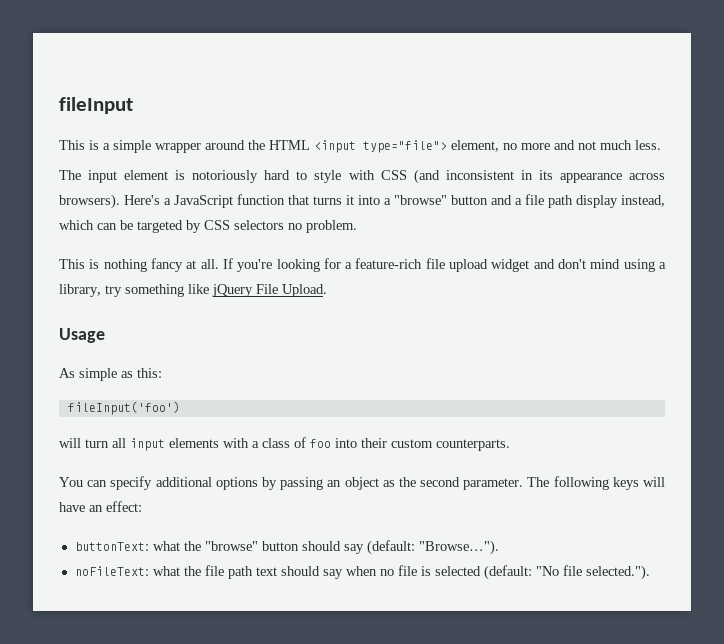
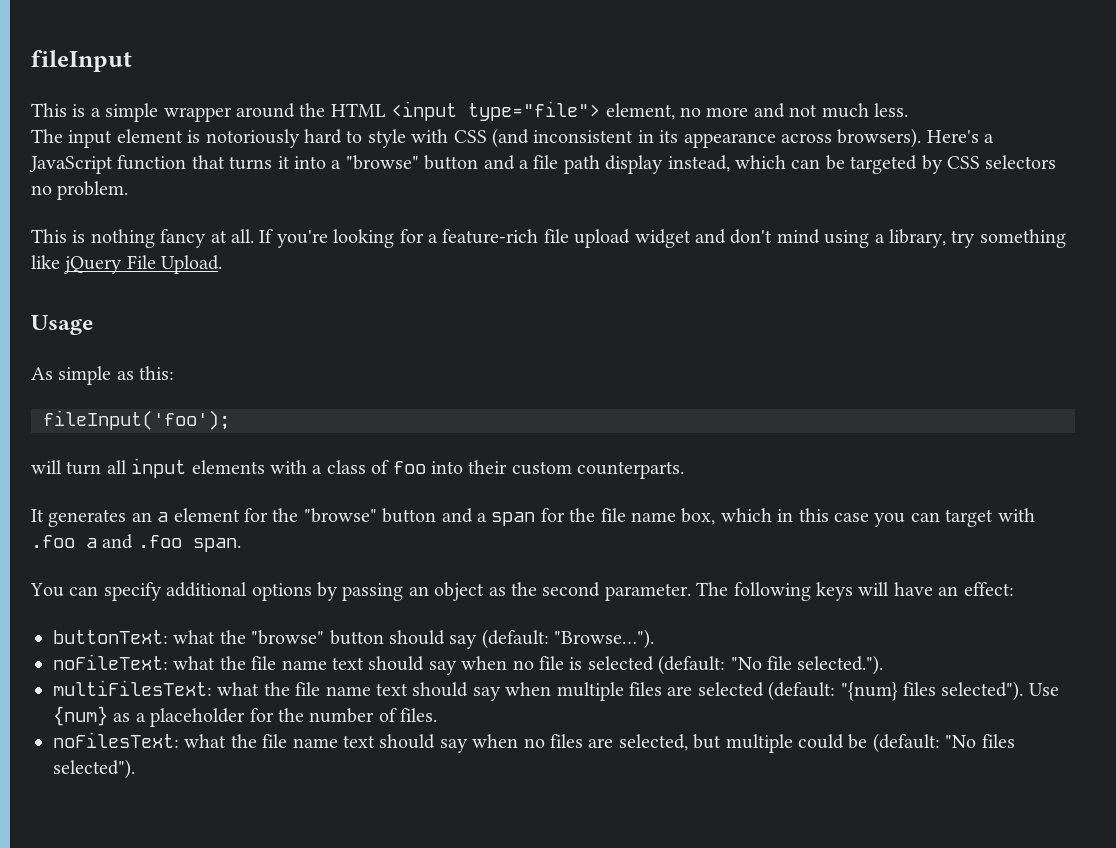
[67,401,180,415] fileInput('foo') -> [43,410,230,430] fileInput('foo');
(510, 445) none -> [31,508,1035,527] [31,534,241,552] // It generates an a element for the "browse" button and a span for the file name box, which in this case you can target with .foo a and .foo span.
[227,566,253,579] path -> [281,660,327,670] name
(650, 572) none -> [53,680,1059,701] [53,706,438,727] [53,732,1015,753] [53,759,135,779] // multiFilesText: what the file name text should say when multiple files are selected (default: "{num} files selected"). Use {num} as a placeholder for the number of files. // noFilesText: what the file name text should say when no files are selected, but multiple could be (default: "No files selected").

